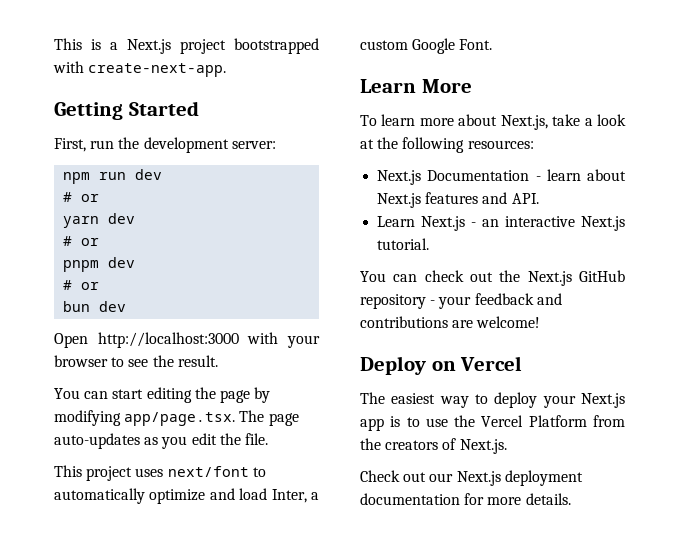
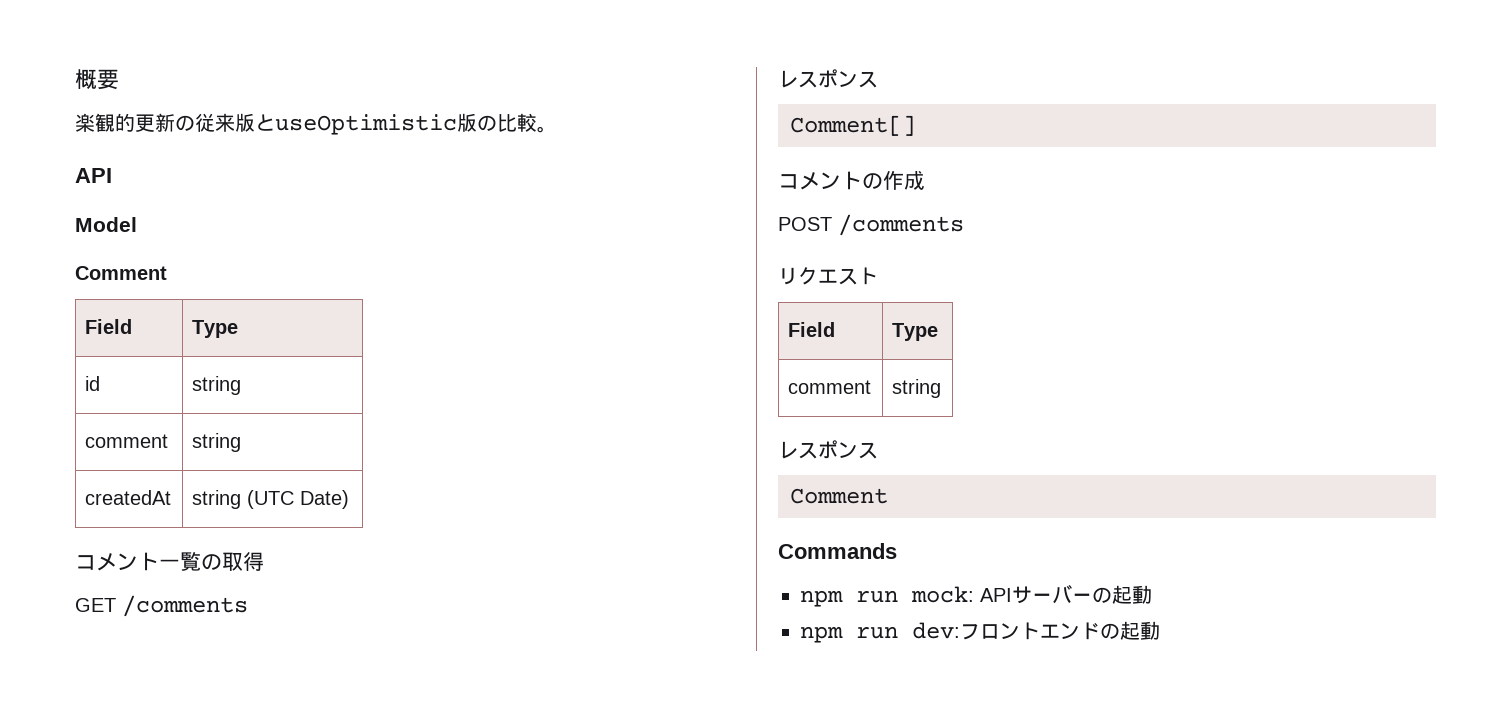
[54,38,319,54] [53,61,227,77] [54,101,199,120] [54,137,276,153] [63,169,163,184] [63,192,100,202] [63,213,136,228] [63,236,100,246] [63,257,136,272] [63,280,100,290] [63,301,127,312] [54,332,320,348] [54,355,218,367] [54,387,271,403] [54,410,299,426] [54,433,268,449] [54,465,266,481] [54,488,319,504] [360,38,493,54] [360,79,472,93] [360,114,626,130] [360,137,534,153] [377,169,626,185] [377,192,539,208] [377,216,625,231] [377,238,430,250] [360,270,625,286] [360,293,562,309] [360,316,541,328] [360,356,523,375] [360,392,625,408] [360,415,625,431] [360,438,507,454] [360,470,583,486] [360,493,571,505] This is a Next.js project bootstrapped with create-next-app. // Getting Started // First, run the development server: // npm run dev // # or // yarn dev // # or // pnpm dev // # or // bun dev // Open http://localhost:3000 with your browser to see the result. // You can start editing the page by modifying app/page.tsx. The page auto-updates as you edit the file. // This project uses next/font to automatically optimize and load Inter, a custom Google Font. // Learn More // To learn more about Next.js, take a look at the following resources: // Next.js Documentation - learn about Next.js features and API. // Learn Next.js - an interactive Next.js tutorial. // You can check out the Next.js GitHub repository - your feedback and contributions are welcome! // Deploy on Vercel // The easiest way to deploy your Next.js app is to use the Vercel Platform from the creators of Next.js. // Check out our Next.js deployment documentation for more details. -> [75,69,119,90] [75,113,557,135] [75,168,112,183] [75,217,137,232] [75,266,167,280] [85,319,133,334] [192,320,239,338] [85,376,101,391] [192,376,242,395] [85,434,169,448] [192,433,242,452] [85,490,172,505] [192,490,350,509] [75,551,264,571] [75,595,248,617] [778,69,878,88] [790,115,916,136] [778,171,925,190] [778,214,964,236] [778,267,878,285] [788,322,836,337] [892,323,939,341] [788,380,872,394] [892,379,942,398] [778,440,878,459] [790,488,888,504] [778,543,897,559] [800,584,1152,607] [800,621,1160,643] 概要 // 楽観的更新の従来版とuseOptimistic版の比較。 // API // Model // Comment // Field | Type // id | string // comment | string // createdAt | string (UTC Date) // コメント一覧の取得 // GET /comments // レスポンス // Comment[] // コメントの作成 // POST /comments // リクエスト // Field | Type // comment | string // レスポンス // Comment // Commands // npm run mock: APIサーバーの起動 // npm run dev:フロントエンドの起動

